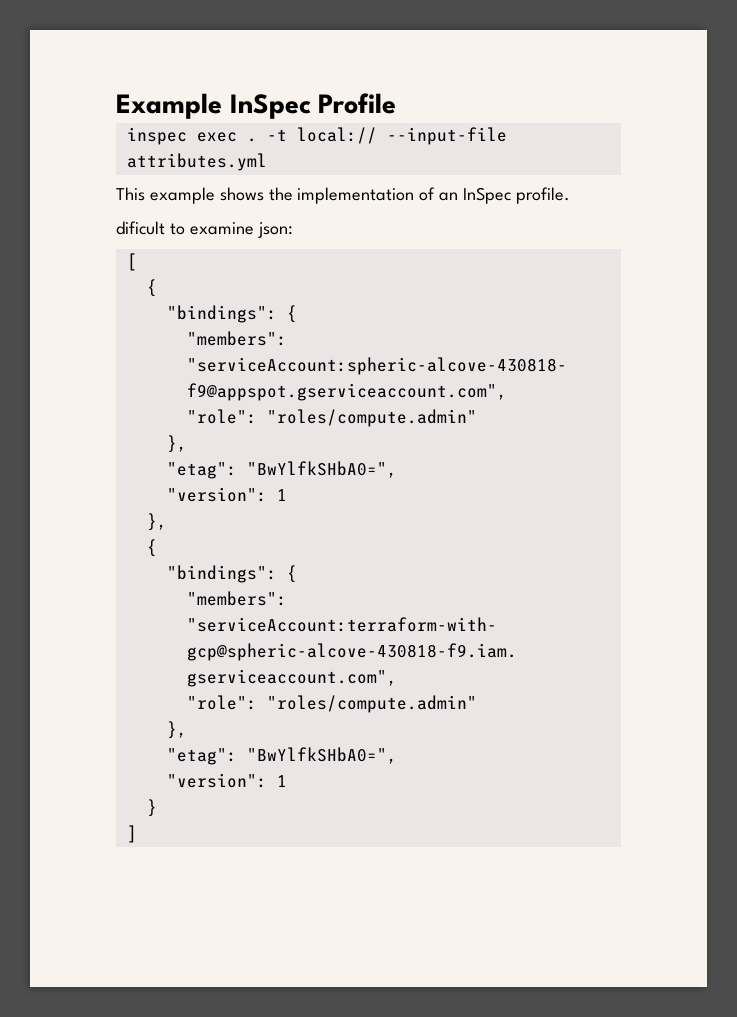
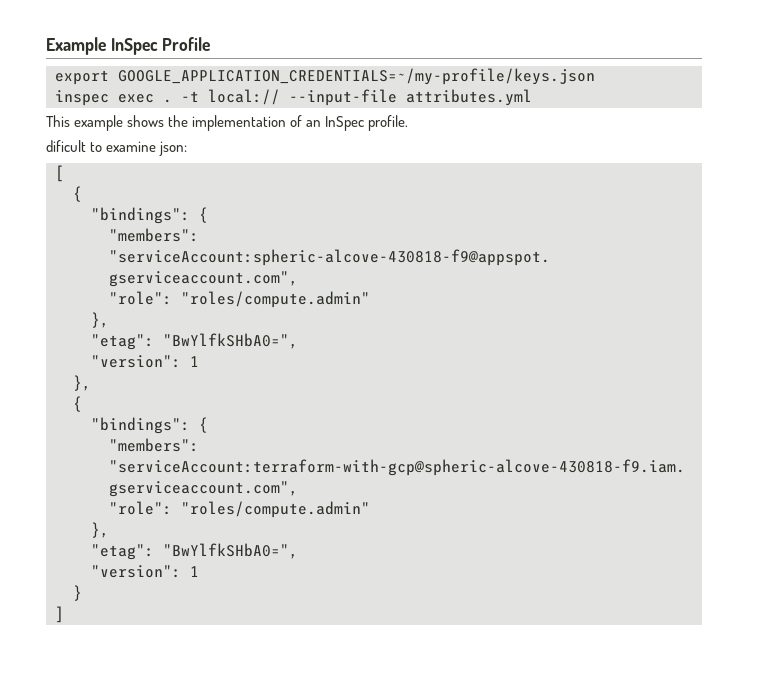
(397, 103) none -> [55,68,595,85] // export GOOGLE_APPLICATION_CREDENTIALS=~/my-profile/keys.json

